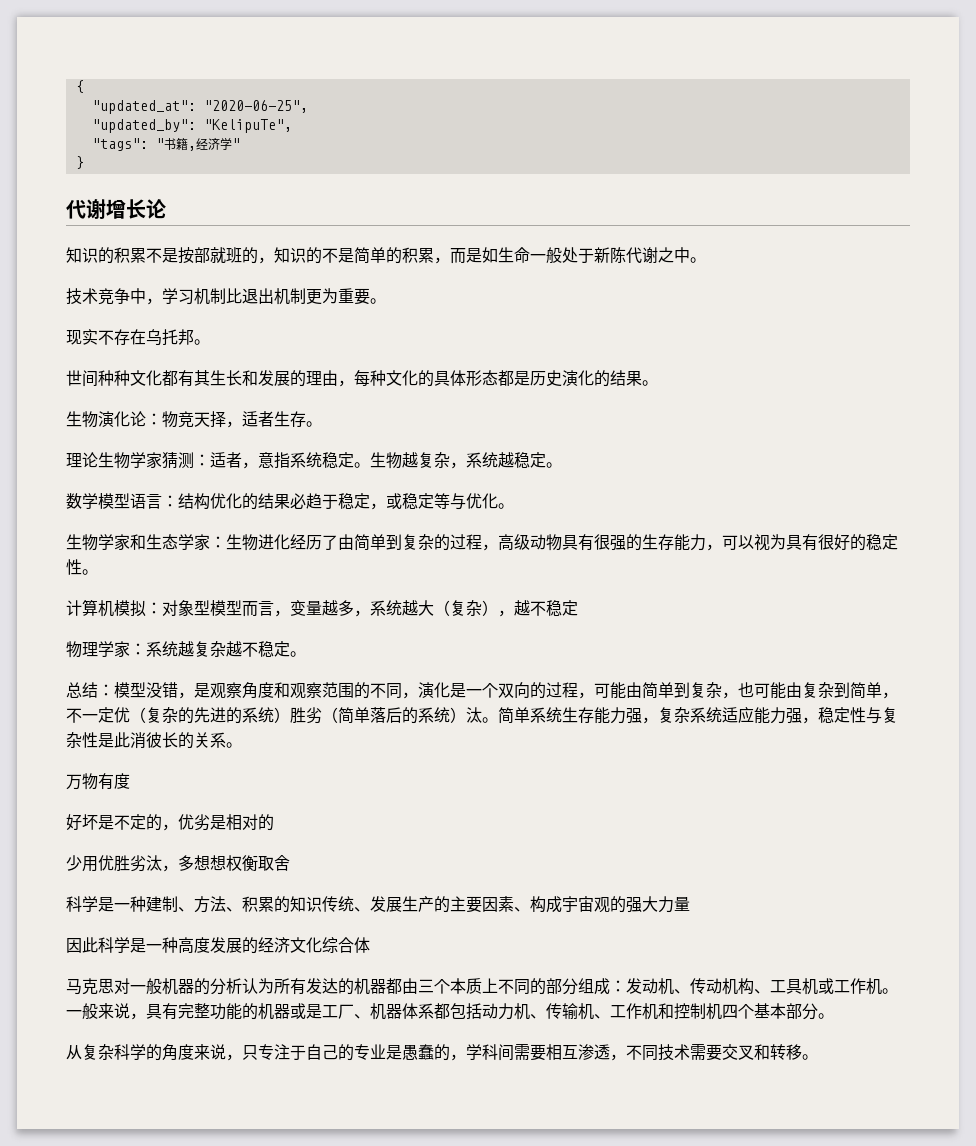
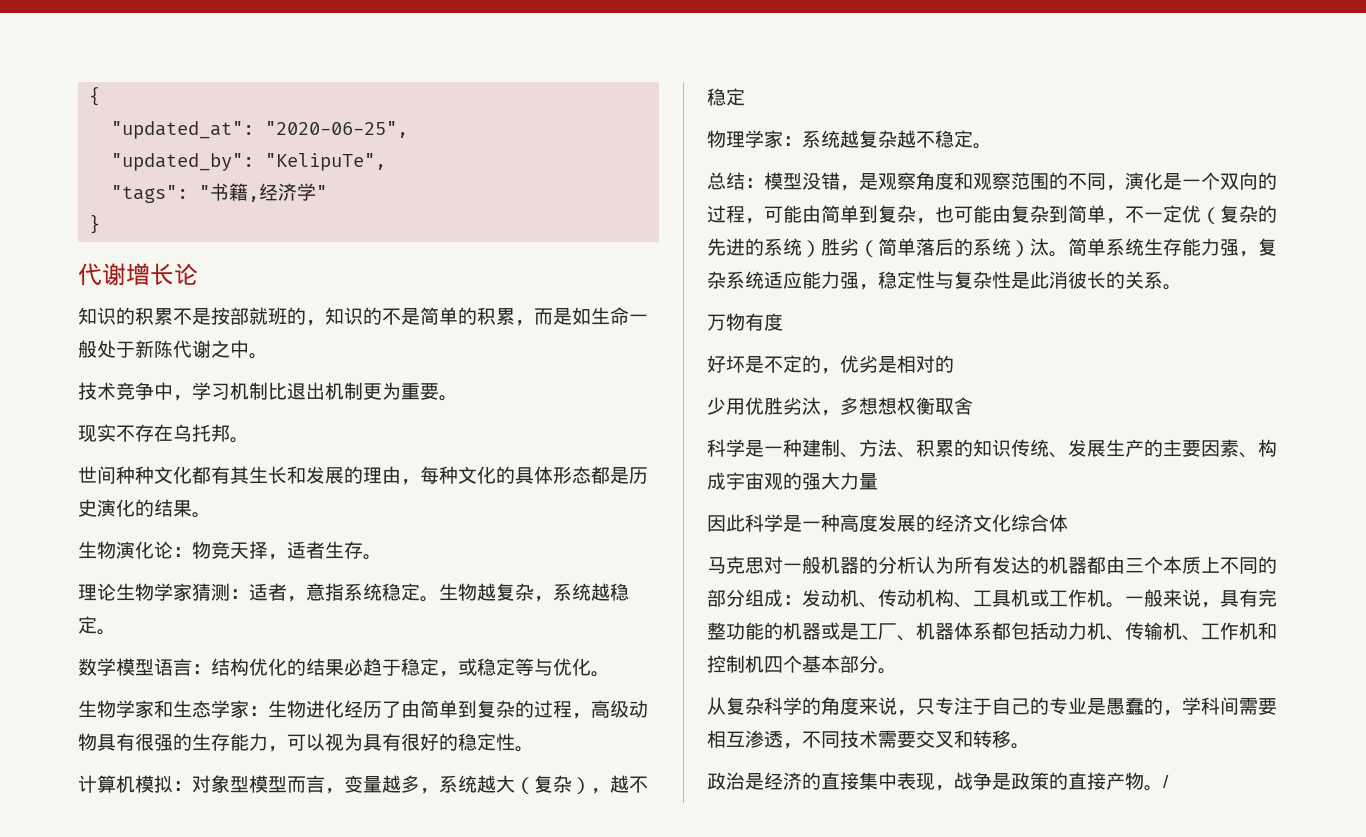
(818, 1057) none -> [707,772,1169,791] // 政治是经济的直接集中表现，战争是政策的直接产物。/

